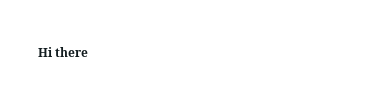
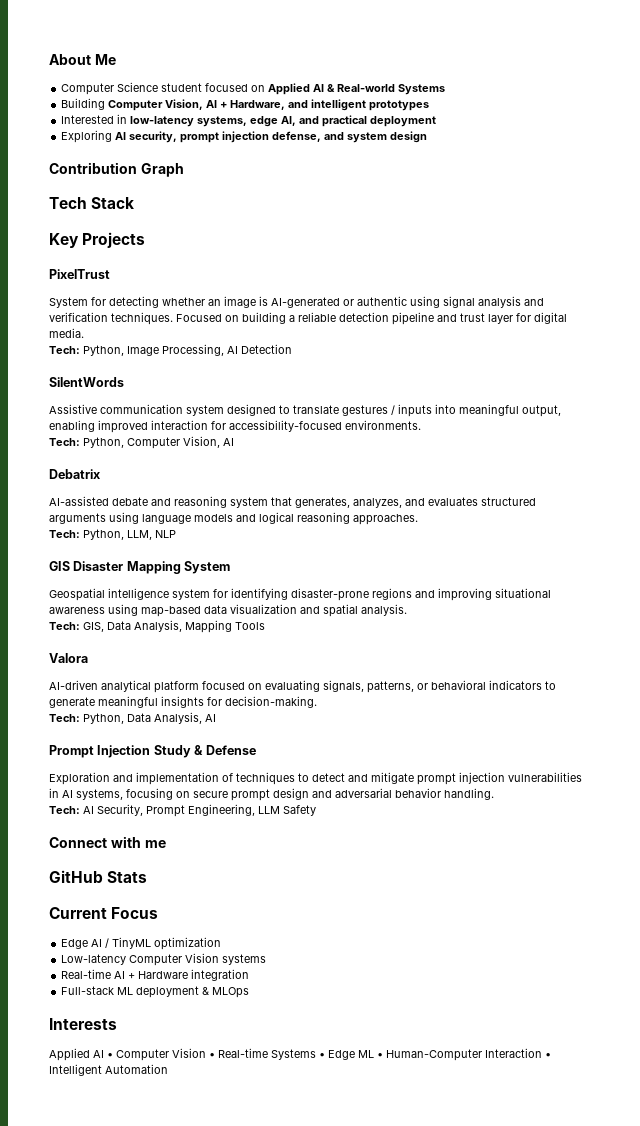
[38,47,89,57] Hi there -> [49,54,116,65] [61,82,446,95] [61,98,430,111] [61,114,437,127] [61,130,428,143] [49,162,184,177] [49,197,135,209] [49,232,146,248] [49,269,110,279] [49,296,544,308] [49,312,567,325] [49,328,84,338] [49,344,292,356] [49,377,124,387] [49,404,561,417] [49,420,421,433] [49,436,234,449] [49,469,100,479] [49,496,536,508] [49,512,418,525] [49,529,176,540] [49,561,231,574] [49,588,551,601] [49,604,407,617] [49,620,265,633] [49,653,88,663] [49,680,556,693] [49,696,317,708] [49,712,216,724] [49,745,256,758] [49,772,582,785] [49,788,494,801] [49,804,316,817] [49,836,166,848] [49,870,148,883] [49,907,159,919] [61,937,222,950] [61,953,267,966] [61,969,250,981] [61,986,250,998] [49,1018,117,1030] [49,1048,551,1061] [49,1064,168,1076] About Me // Computer Science student focused on Applied AI & Real-world Systems // Building Computer Vision, AI + Hardware, and intelligent prototypes // Interested in low-latency systems, edge AI, and practical deployment // Exploring AI security, prompt injection defense, and system design // Contribution Graph // Tech Stack // Key Projects // PixelTrust // System for detecting whether an image is AI-generated or authentic using signal analysis and verification techniques. Focused on building a reliable detection pipeline and trust layer for digital media. // Tech: Python, Image Processing, AI Detection // SilentWords // Assistive communication system designed to translate gestures / inputs into meaningful output, enabling improved interaction for accessibility-focused environments. // Tech: Python, Computer Vision, AI // Debatrix // AI-assisted debate and reasoning system that generates, analyzes, and evaluates structured arguments using language models and logical reasoning approaches. // Tech: Python, LLM, NLP // GIS Disaster Mapping System // Geospatial intelligence system for identifying disaster-prone regions and improving situational awareness using map-based data visualization and spatial analysis. // Tech: GIS, Data Analysis, Mapping Tools // Valora // AI-driven analytical platform focused on evaluating signals, patterns, or behavioral indicators to generate meaningful insights for decision-making. // Tech: Python, Data Analysis, AI // Prompt Injection Study & Defense // Exploration and implementation of techniques to detect and mitigate prompt injection vulnerabilities in AI systems, focusing on secure prompt design and adversarial behavior handling. // Tech: AI Security, Prompt Engineering, LLM Safety // Connect with me // GitHub Stats // Current Focus // Edge AI / TinyML optimization // Low-latency Computer Vision systems // Real-time AI + Hardware integration // Full-stack ML deployment & MLOps // Interests // Applied AI • Computer Vision • Real-time Systems • Edge ML • Human-Computer Interaction • Intelligent Automation

